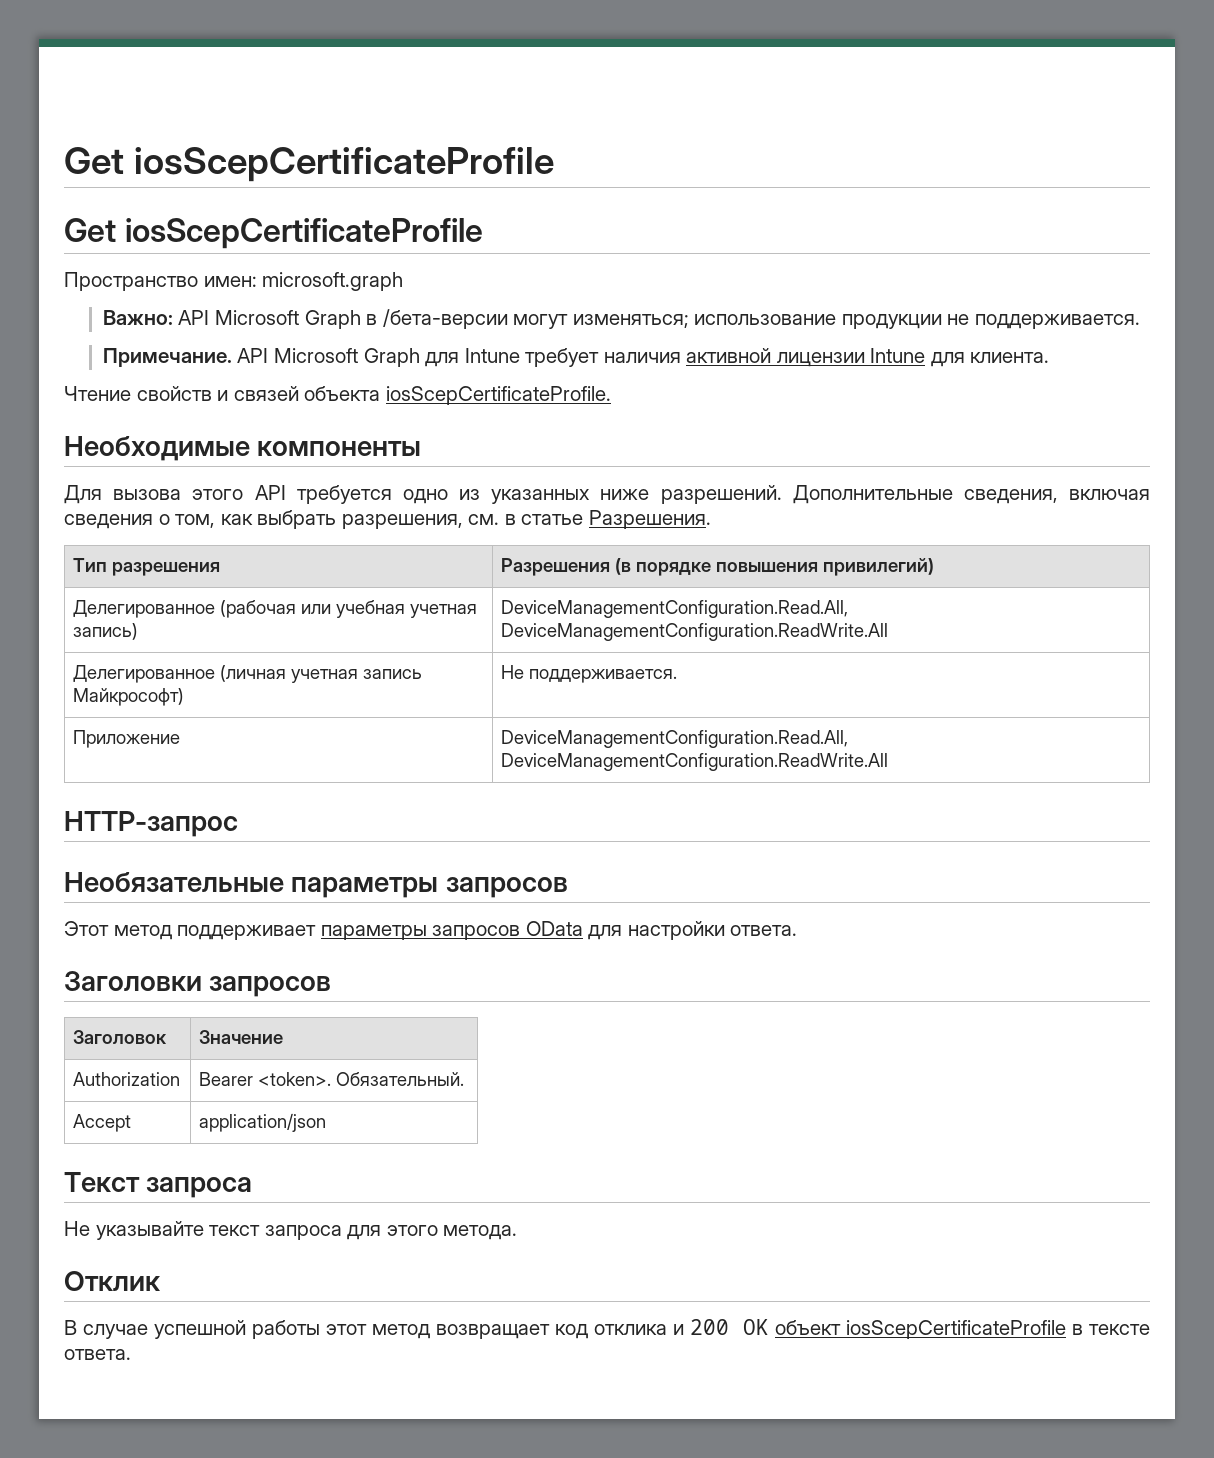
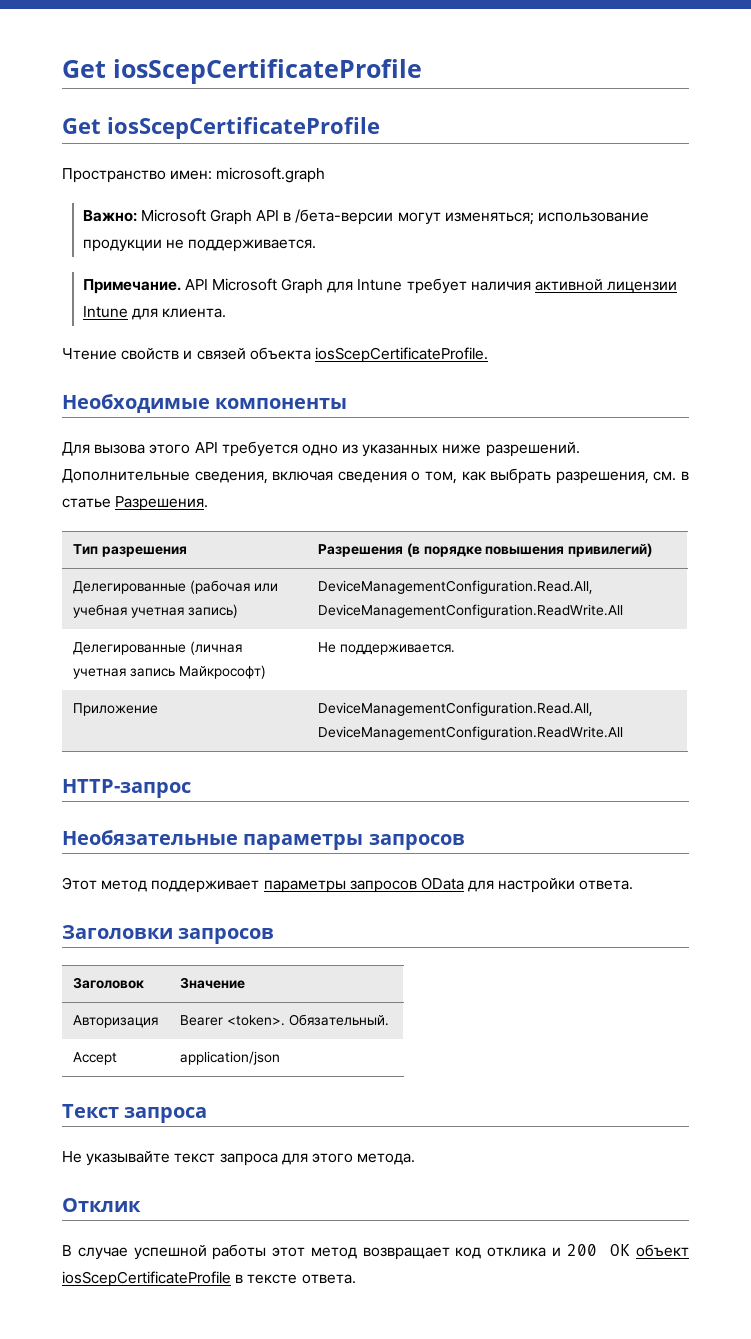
[178,310,361,329] API Microsoft Graph -> [140,209,280,225] Microsoft Graph API
[73,600,216,618] Делегированное -> [72,581,186,594] Делегированные
[73,665,216,683] Делегированное -> [72,642,186,655] Делегированные
[73,1072,181,1086] Authorization -> [72,1015,158,1028] Авторизация

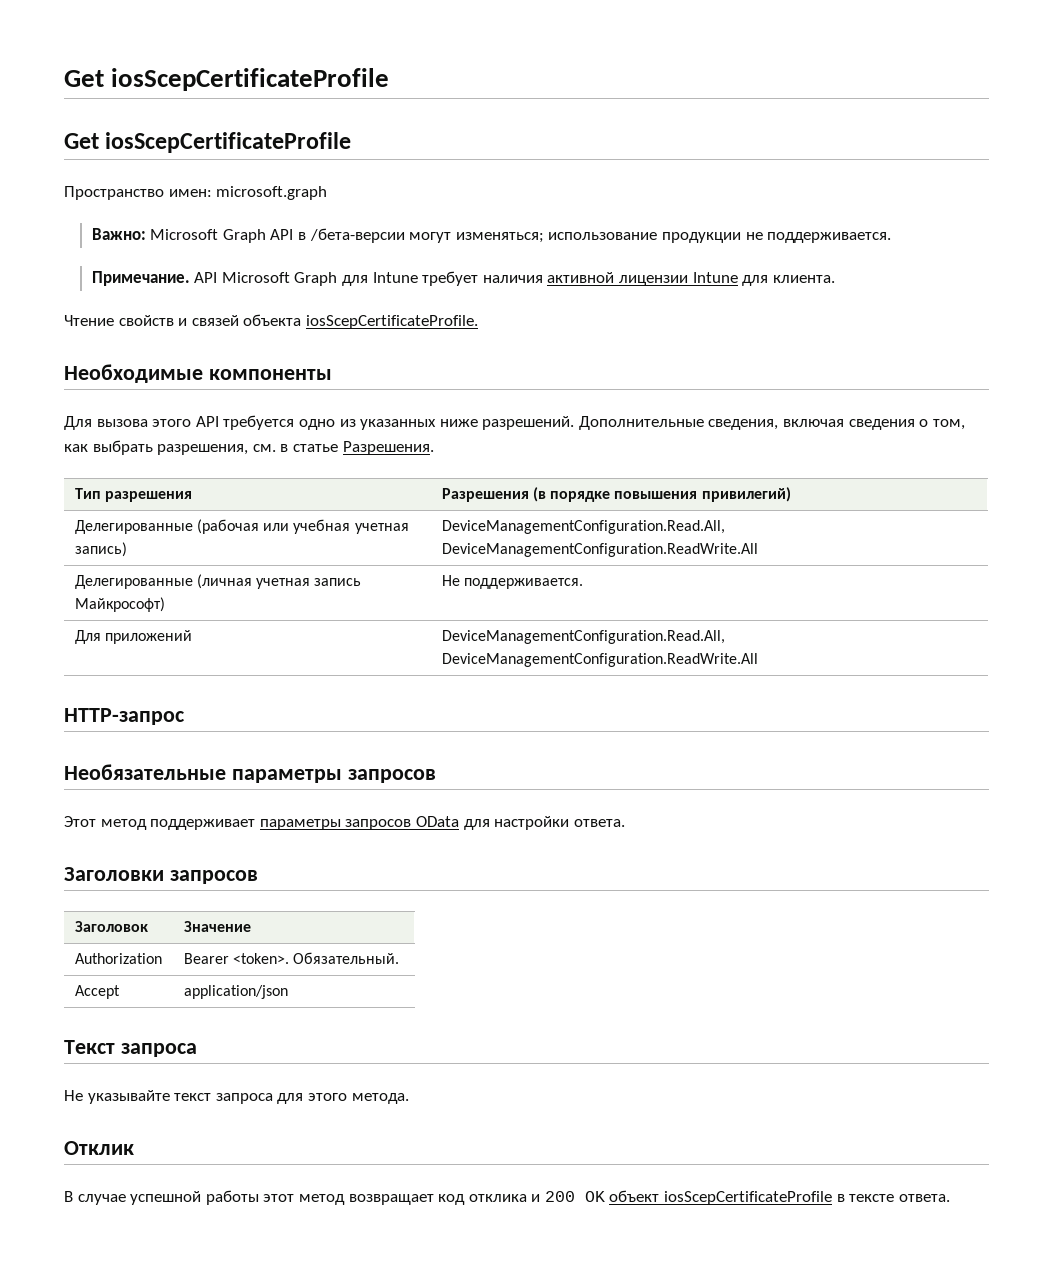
[72,703,158,716] Приложение -> [74,630,193,644] Для приложений
[72,1015,158,1028] Авторизация -> [74,953,162,964] Authorization

